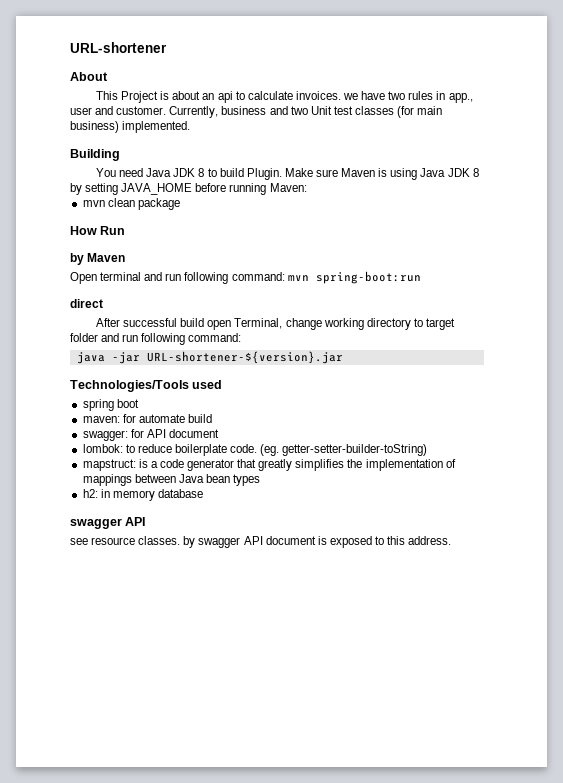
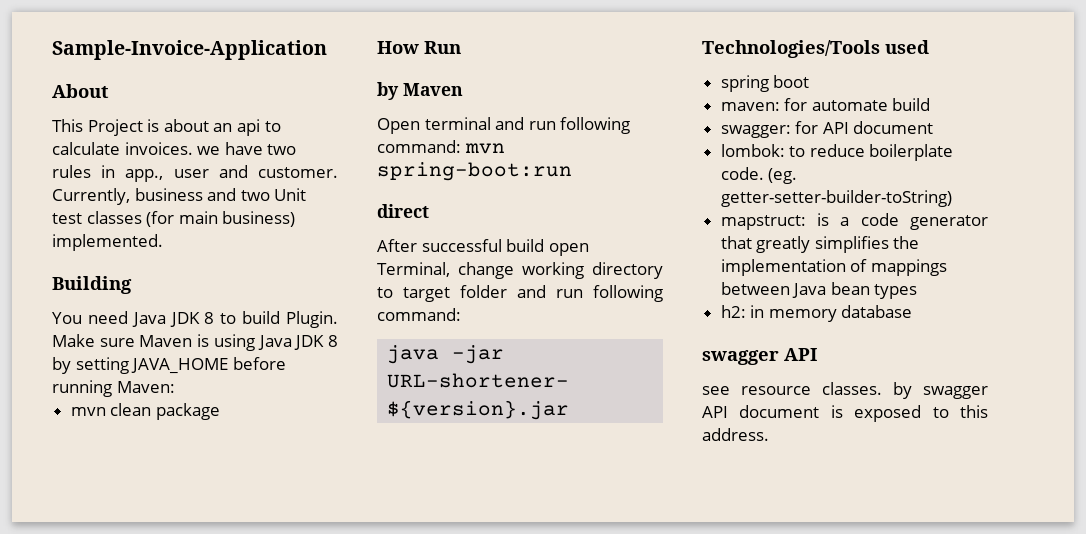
[70,42,167,53] URL-shortener -> [52,40,327,60] Sample-Invoice-Application

